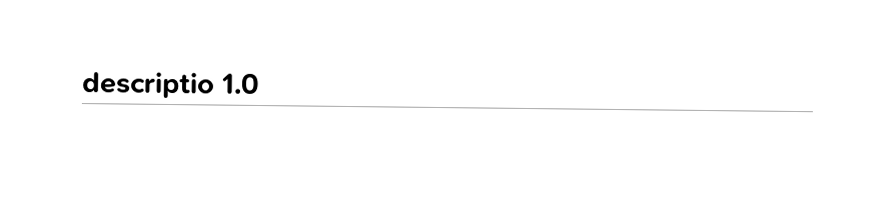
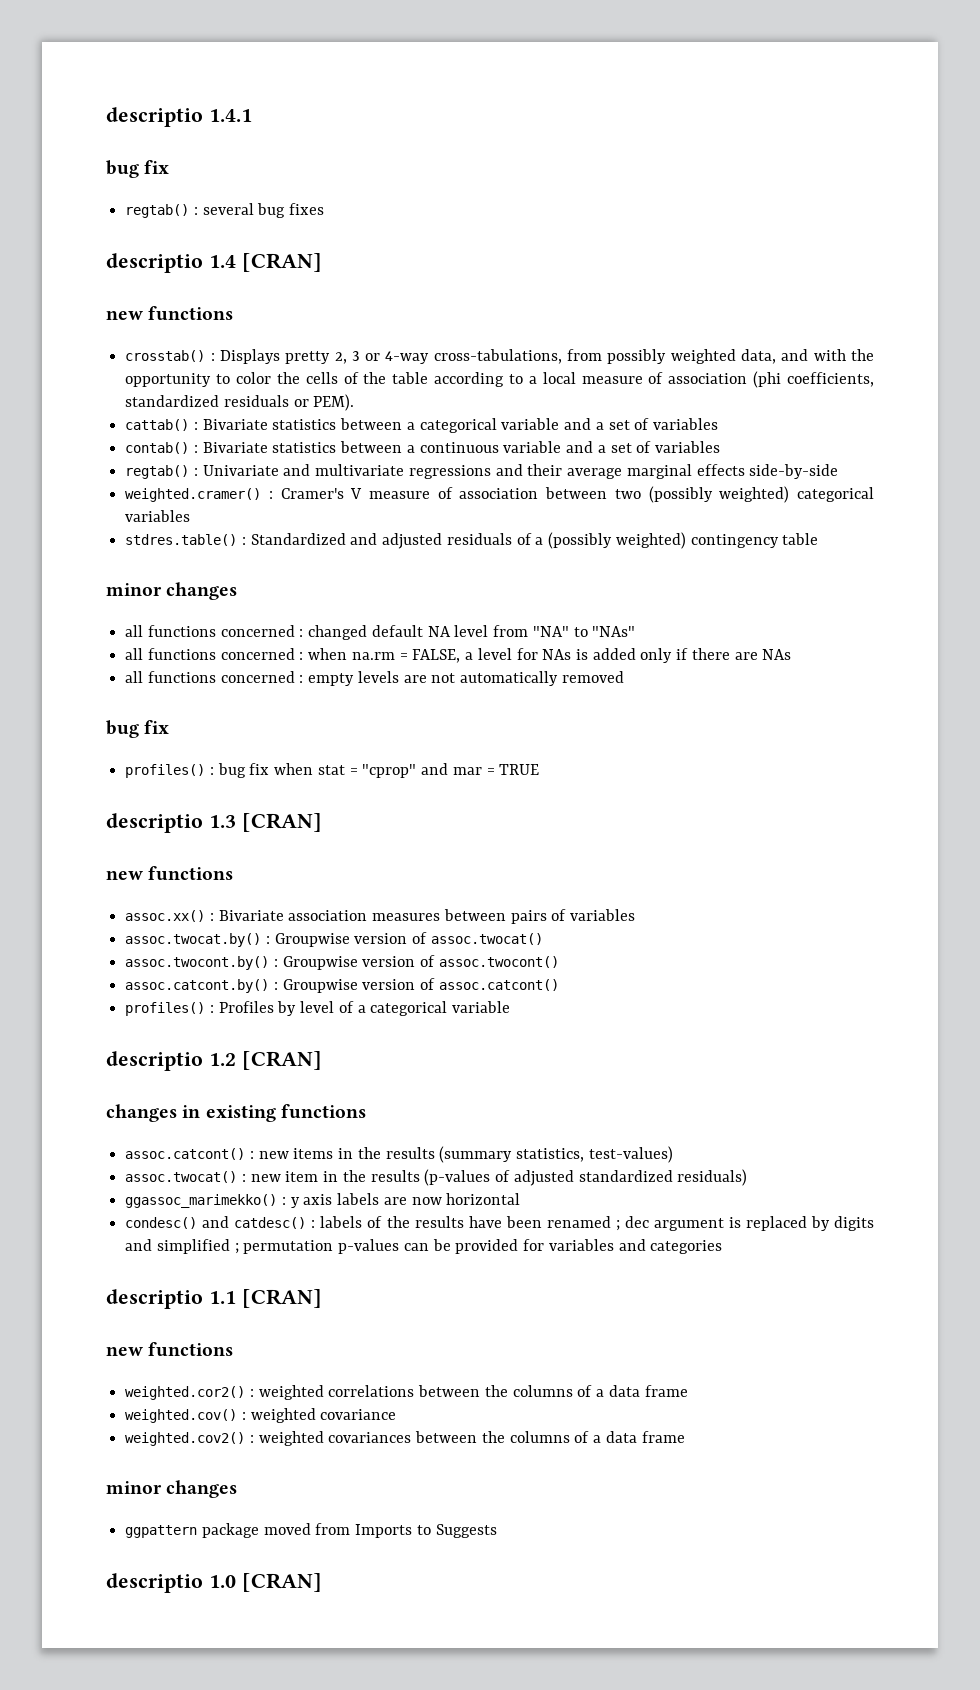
[81,71,259,99] descriptio 1.0 -> [106,107,252,127] [106,160,170,178] [125,203,325,218] [106,253,322,273] [106,306,234,321] [125,349,875,364] [125,371,874,388] [125,394,355,411] [125,418,718,433] [125,441,720,454] [125,464,839,479] [125,486,875,503] [125,510,191,522] [125,532,819,549] [106,582,238,600] [125,625,636,640] [125,648,792,663] [125,671,624,686] [106,720,170,738] [125,763,540,778] [106,813,322,833] [106,866,234,881] [125,909,636,924] [125,932,543,947] [125,955,559,970] [125,978,559,993] [125,1001,511,1016] [106,1051,322,1071] [106,1104,366,1122] [125,1146,673,1163] [125,1169,748,1186] [125,1193,521,1208] [125,1216,874,1231] [125,1239,723,1254] [106,1289,322,1309] [106,1342,234,1357] [125,1385,688,1400] [125,1408,397,1423] [125,1431,685,1446] [106,1480,238,1498] [125,1523,497,1538] [106,1573,322,1593] descriptio 1.4.1 // bug fix // regtab() : several bug fixes // descriptio 1.4 [CRAN] // new functions // crosstab() : Displays pretty 2, 3 or 4-way cross-tabulations, from possibly weighted data, and with the opportunity to color the cells of the table according to a local measure of association (phi coefficients, standardized residuals or PEM). // cattab() : Bivariate statistics between a categorical variable and a set of variables // contab() : Bivariate statistics between a continuous variable and a set of variables // regtab() : Univariate and multivariate regressions and their average marginal effects side-by-side // weighted.cramer() : Cramer's V measure of association between two (possibly weighted) categorical variables // stdres.table() : Standardized and adjusted residuals of a (possibly weighted) contingency table // minor changes // all functions concerned : changed default NA level from "NA" to "NAs" // all functions concerned : when na.rm = FALSE, a level for NAs is added only if there are NAs // all functions concerned : empty levels are not automatically removed // bug fix // profiles() : bug fix when stat = "cprop" and mar = TRUE // descriptio 1.3 [CRAN] // new functions // assoc.xx() : Bivariate association measures between pairs of variables // assoc.twocat.by() : Groupwise version of assoc.twocat() // assoc.twocont.by() : Groupwise version of assoc.twocont() // assoc.catcont.by() : Groupwise version of assoc.catcont() // profiles() : Profiles by level of a categorical variable // descriptio 1.2 [CRAN] // changes in existing functions // assoc.catcont() : new items in the results (summary statistics, test-values) // assoc.twocat() : new item in the results (p-values of adjusted standardized residuals) // ggassoc_marimekko() : y axis labels are now horizontal // condesc() and catdesc() : labels of the results have been renamed ; dec argument is replaced by digits and simplified ; permutation p-values can be provided for variables and categories // descriptio 1.1 [CRAN] // new functions // weighted.cor2() : weighted correlations between the columns of a data frame // weighted.cov() : weighted covariance // weighted.cov2() : weighted covariances between the columns of a data frame // minor changes // ggpattern package moved from Imports to Suggests // descriptio 1.0 [CRAN]

